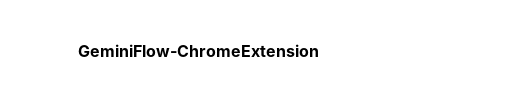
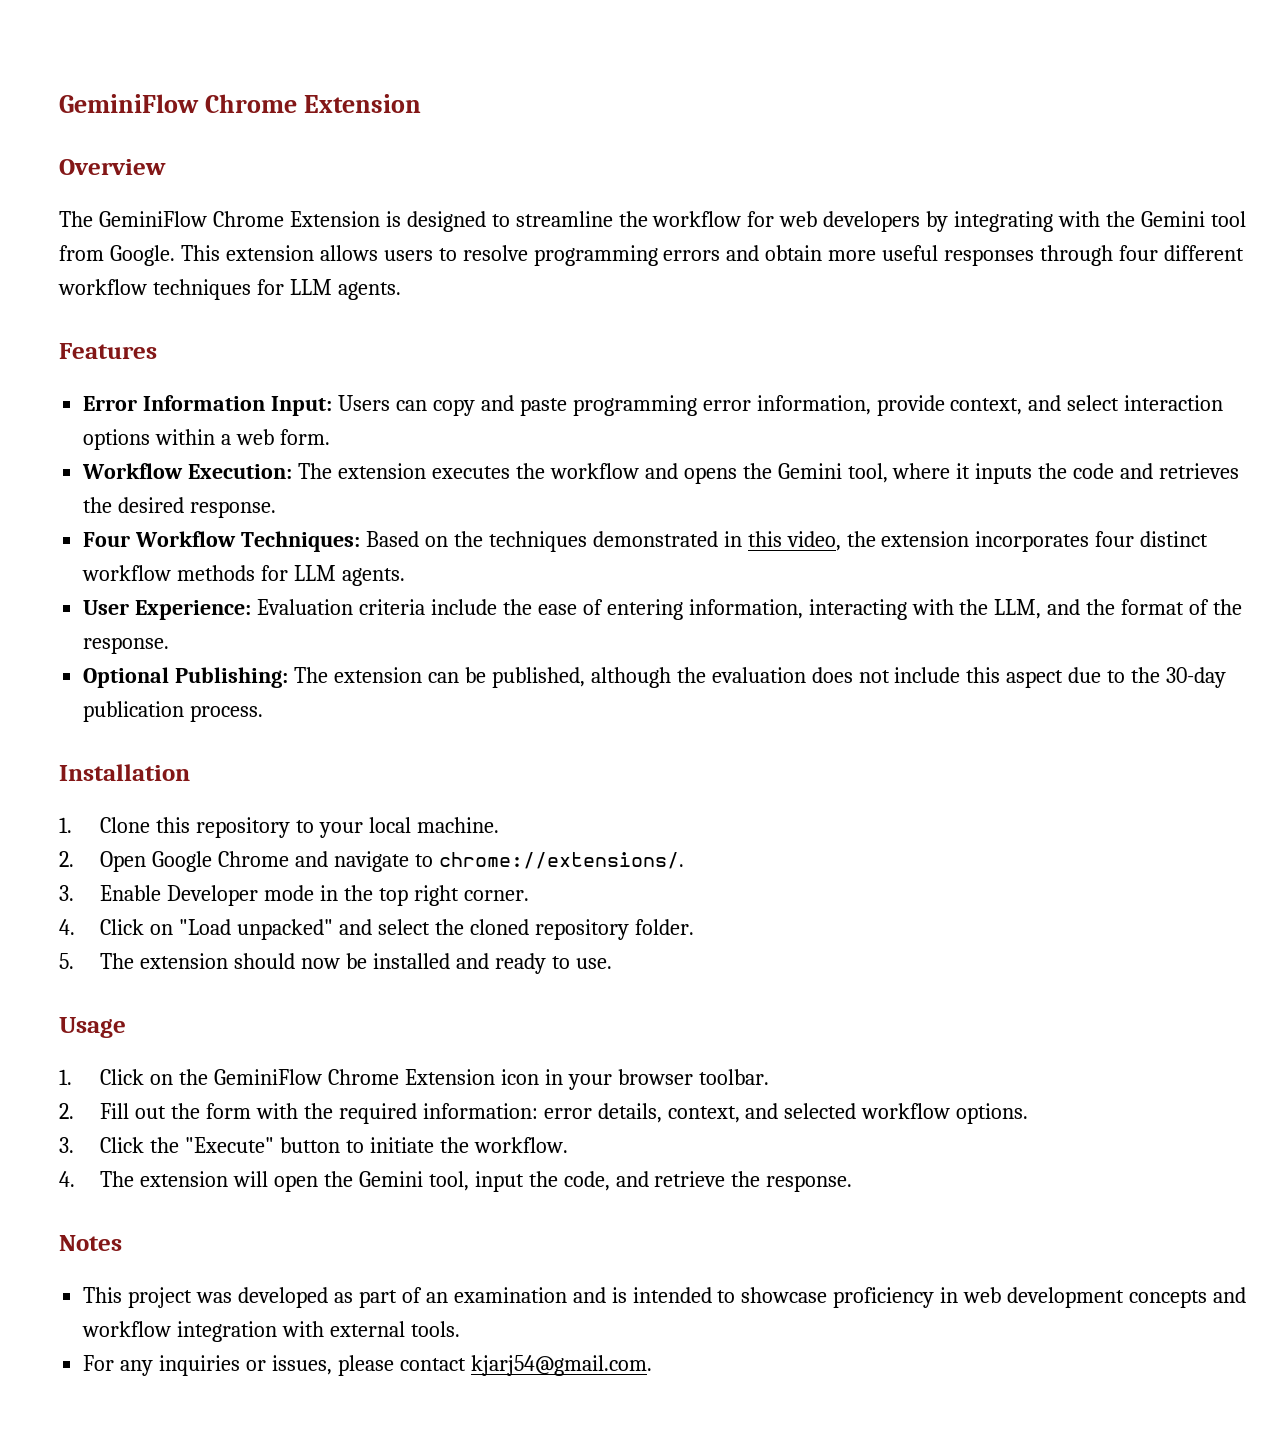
[78,44,319,57] GeminiFlow-ChromeExtension -> [59,94,421,113] [59,159,166,175] [59,211,1246,232] [59,245,1244,266] [58,279,401,300] [59,343,157,359] [83,395,1224,416] [83,429,330,450] [82,463,1240,484] [83,497,277,518] [83,531,1209,552] [82,565,405,586] [83,599,1243,620] [83,637,170,654] [83,667,1227,688] [83,701,264,722] [59,764,190,781] [59,817,499,838] [59,851,684,872] [59,885,529,906] [59,919,694,940] [59,953,612,974] [59,1017,126,1038] [59,1069,769,1090] [59,1103,1029,1124] [59,1137,568,1153] [59,1171,853,1192] [59,1235,122,1251] [83,1287,1247,1308] [82,1321,460,1342] [83,1355,652,1376] GeminiFlow Chrome Extension // Overview // The GeminiFlow Chrome Extension is designed to streamline the workflow for web developers by integrating with the Gemini tool from Google. This extension allows users to resolve programming errors and obtain more useful responses through four different workflow techniques for LLM agents. // Features // Error Information Input: Users can copy and paste programming error information, provide context, and select interaction options within a web form. // Workflow Execution: The extension executes the workflow and opens the Gemini tool, where it inputs the code and retrieves the desired response. // Four Workflow Techniques: Based on the techniques demonstrated in this video, the extension incorporates four distinct workflow methods for LLM agents. // User Experience: Evaluation criteria include the ease of entering information, interacting with the LLM, and the format of the response. // Optional Publishing: The extension can be published, although the evaluation does not include this aspect due to the 30-day publication process. // Installation // 1. Clone this repository to your local machine. // 2. Open Google Chrome and navigate to chrome://extensions/. // 3. Enable Developer mode in the top right corner. // 4. Click on "Load unpacked" and select the cloned repository folder. // 5. The extension should now be installed and ready to use. // Usage // 1. Click on the GeminiFlow Chrome Extension icon in your browser toolbar. // 2. Fill out the form with the required information: error details, context, and selected workflow options. // 3. Click the "Execute" button to initiate the workflow. // 4. The extension will open the Gemini tool, input the code, and retrieve the response. // Notes // This project was developed as part of an examination and is intended to showcase proficiency in web development concepts and workflow integration with external tools. // For any inquiries or issues, please contact kjarj54@gmail.com.

